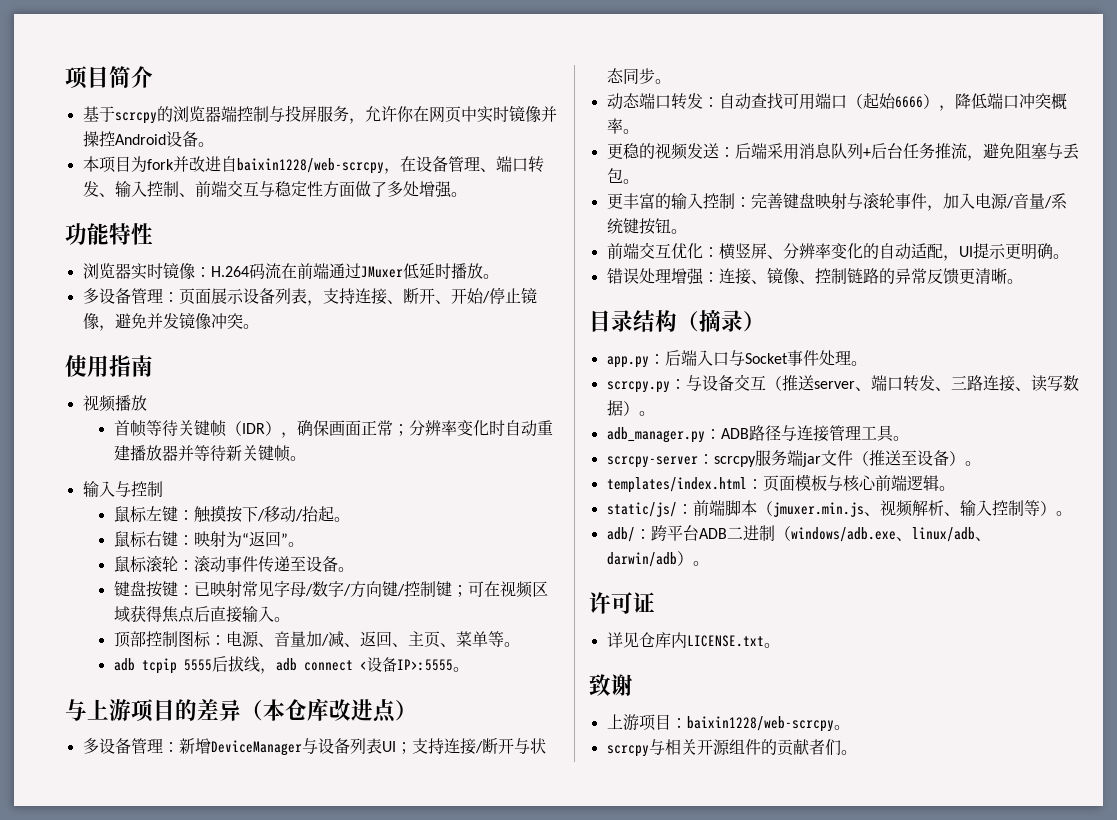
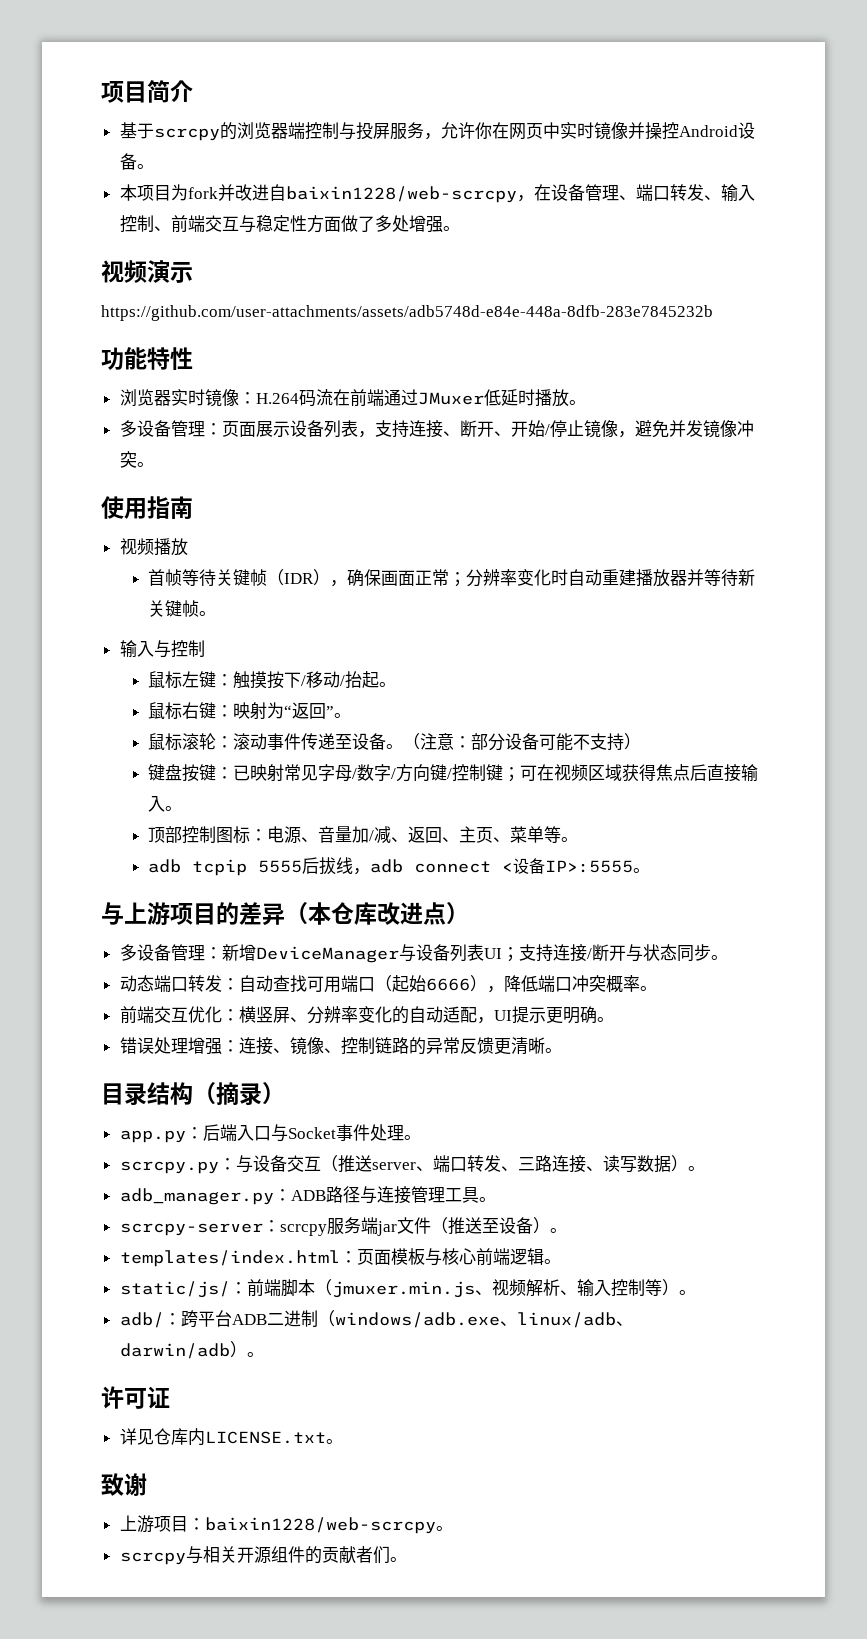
(467, 194) none -> [101,260,193,283] [101,305,713,321] // 视频演示 // https://github.com/user-attachments/assets/adb5748d-e84e-448a-8dfb-283e7845232b
(354, 569) none -> [403,733,642,751] （注意：部分设备可能不支持）
[606,142,1079,161] [606,168,639,184] [606,192,1067,211] [606,218,687,235] // 更稳的视频发送：后端采用消息队列+后台任务推流，避免阻塞与丢包。 // 更丰富的输入控制：完善键盘映射与滚轮事件，加入电源/音量/系统键按钮。 -> (657, 988) none

